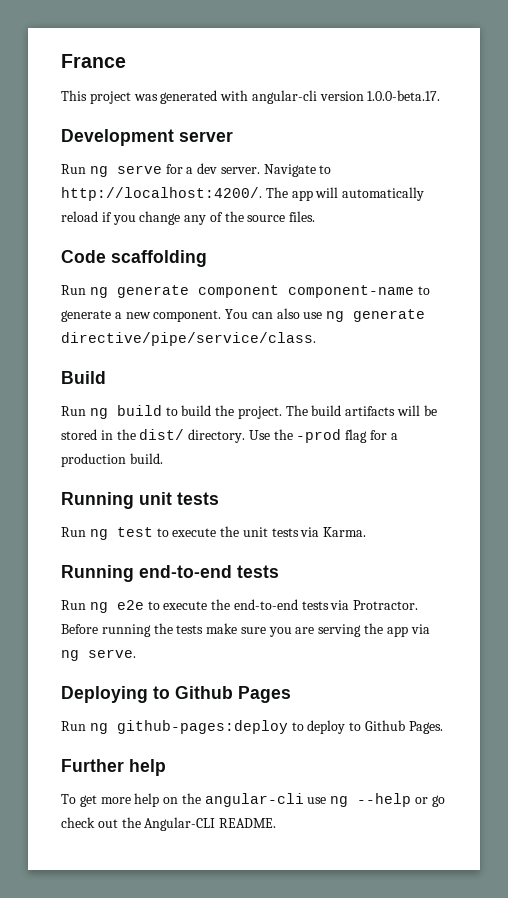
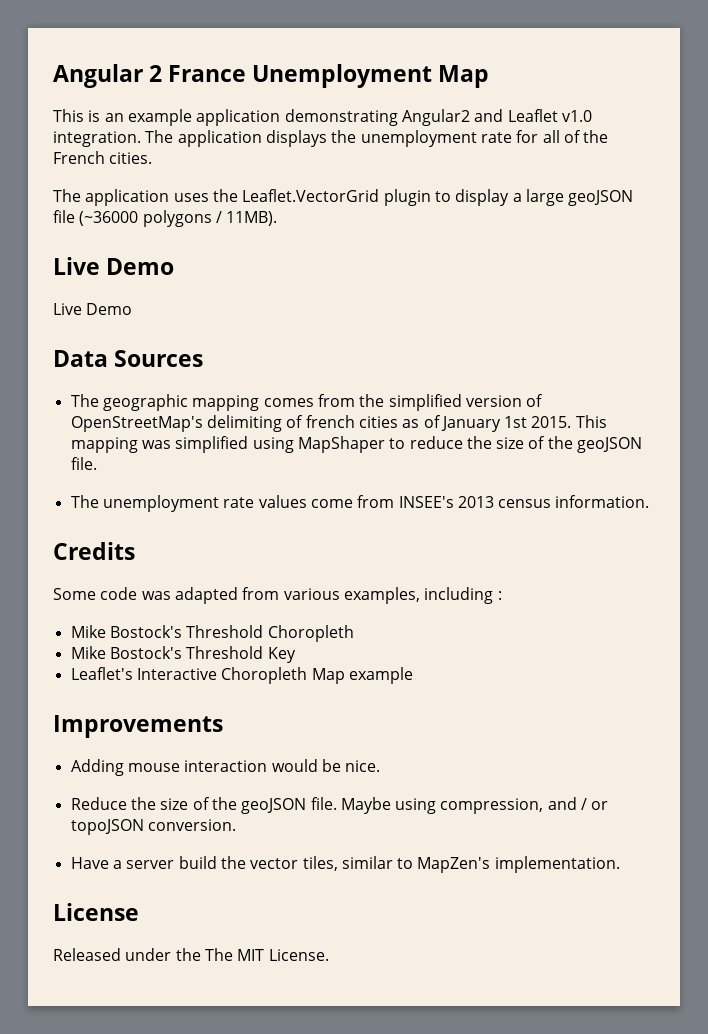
(61, 61) none -> [53,64,163,88] Angular 2
[61,90,441,104] [61,129,233,146] [61,163,332,177] [61,187,425,201] [61,211,316,225] [61,250,207,267] [61,285,430,298] [61,308,426,322] [61,332,316,346] [61,371,106,384] [61,405,437,419] [61,429,398,443] [61,453,163,467] [61,492,219,509] [61,526,367,540] [61,565,279,582] [61,599,419,613] [61,623,430,637] [61,649,136,661] [61,686,291,703] [61,720,443,734] [61,759,166,776] [61,793,445,807] [61,817,277,831] // This project was generated with angular-cli version 1.0.0-beta.17. // Development server // Run ng serve for a dev server. Navigate to http://localhost:4200/. The app will automatically reload if you change any of the source files. // Code scaffolding // Run ng generate component component-name to generate a new component. You can also use ng generate directive/pipe/service/class. // Build // Run ng build to build the project. The build artifacts will be stored in the dist/ directory. Use the -prod flag for a production build. // Running unit tests // Run ng test to execute the unit tests via Karma. // Running end-to-end tests // Run ng e2e to execute the end-to-end tests via Protractor. Before running the tests make sure you are serving the app via ng serve. // Deploying to Github Pages // Run ng github-pages:deploy to deploy to Github Pages. // Further help // To get more help on the angular-cli use ng --help or go check out the Angular-CLI README. -> [252,64,490,88] [53,109,592,126] [53,130,609,147] [53,151,153,164] [53,189,634,206] [53,210,278,227] [53,257,175,275] [53,303,133,315] [53,350,204,367] [70,394,544,411] [70,415,607,432] [70,436,643,453] [70,457,97,470] [70,495,650,512] [53,542,135,560] [53,587,502,604] [70,625,354,642] [70,646,296,663] [70,667,413,684] [53,715,223,738] [70,759,381,776] [70,797,609,814] [70,819,236,835] [70,856,620,873] [53,903,139,921] [53,948,329,961] Unemployment Map // This is an example application demonstrating Angular2 and Leaflet v1.0 integration. The application displays the unemployment rate for all of the French cities. // The application uses the Leaflet.VectorGrid plugin to display a large geoJSON file (~36000 polygons / 11MB). // Live Demo // Live Demo // Data Sources // The geographic mapping comes from the simplified version of OpenStreetMap's delimiting of french cities as of January 1st 2015. This mapping was simplified using MapShaper to reduce the size of the geoJSON file. // The unemployment rate values come from INSEE's 2013 census information. // Credits // Some code was adapted from various examples, including : // Mike Bostock's Threshold Choropleth // Mike Bostock's Threshold Key // Leaflet's Interactive Choropleth Map example // Improvements // Adding mouse interaction would be nice. // Reduce the size of the geoJSON file. Maybe using compression, and / or topoJSON conversion. // Have a server build the vector tiles, similar to MapZen's implementation. // License // Released under the The MIT License.

